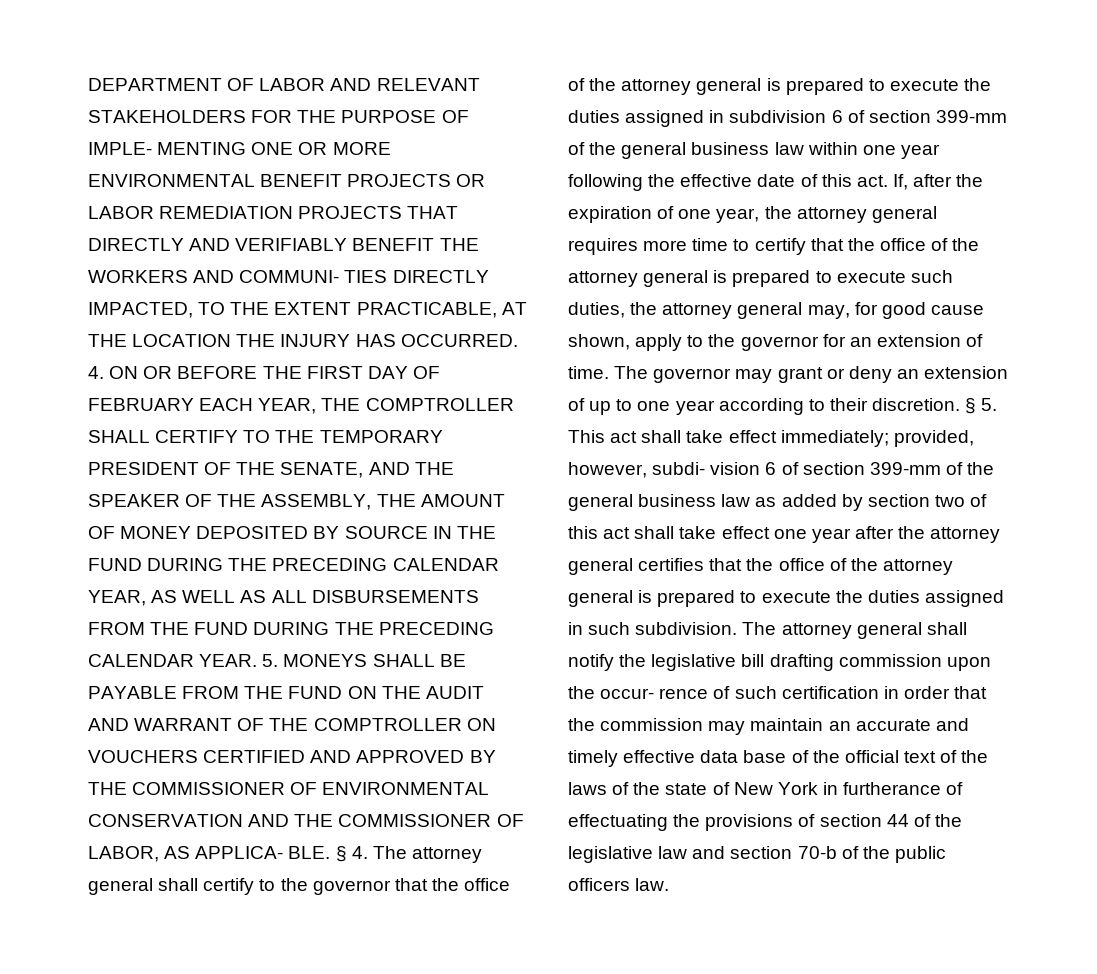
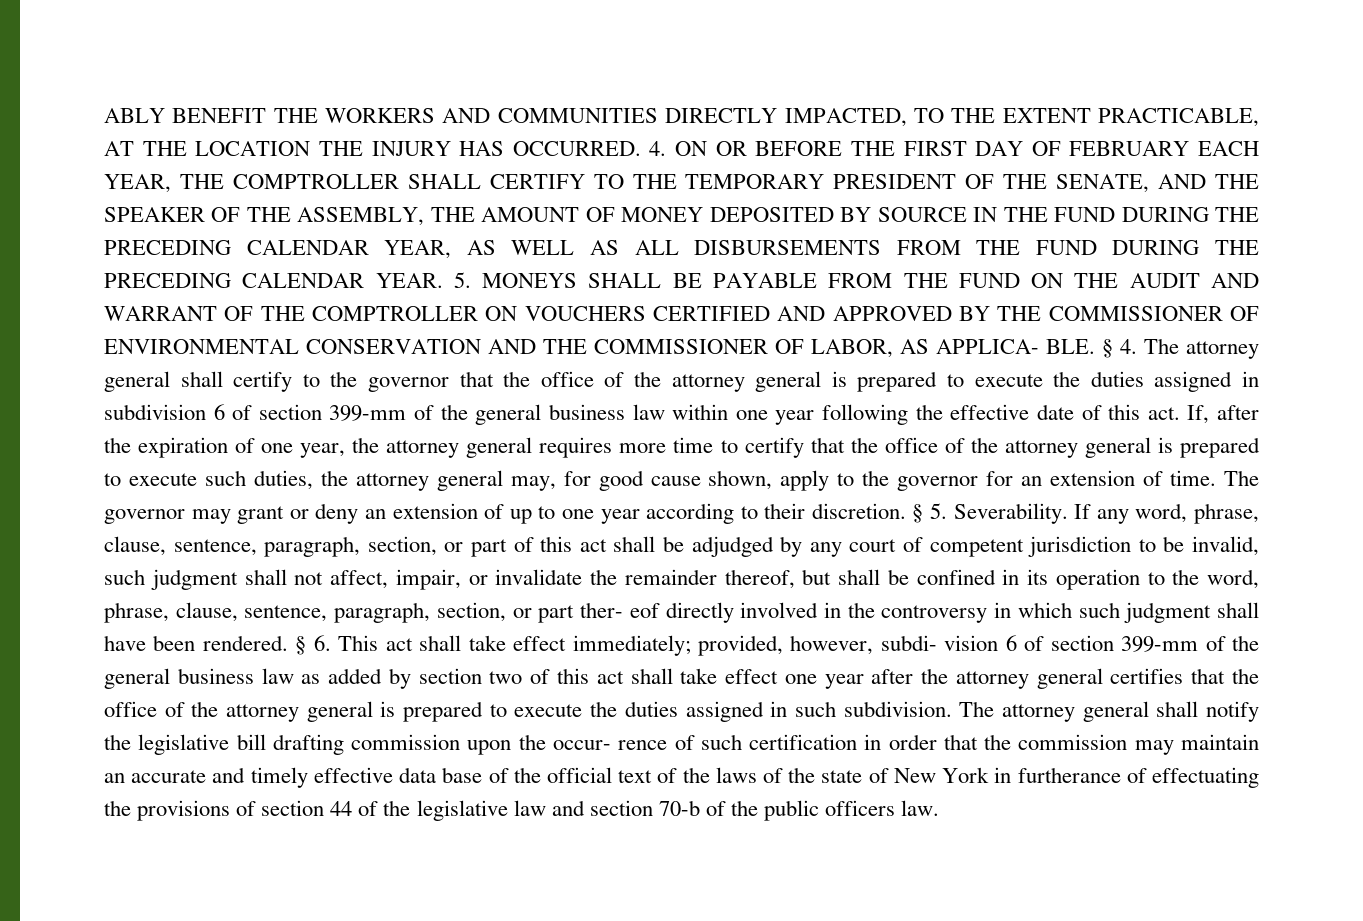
[88,78,480,91] [88,110,469,123] [88,142,391,155] [88,174,486,187] [88,206,459,219] [88,238,348,251] DEPARTMENT OF LABOR AND RELEVANT STAKEHOLDERS FOR THE PURPOSE OF IMPLE- MENTING ONE OR MORE ENVIRONMENTAL BENEFIT PROJECTS OR LABOR REMEDIATION PROJECTS THAT DIRECTLY AND VERIFIABLY -> [104,108,165,123] ABLY
[239,270,388,283] COMMUNI- TIES -> [497,108,658,123] COMMUNITIES
(998, 404) none -> [953,503,1259,524] [104,536,1259,557] [104,569,1259,590] [104,602,1259,623] [104,635,331,655] Severability. If any word, phrase, clause, sentence, paragraph, section, or part of this act shall be adjudged by any court of competent jurisdiction to be invalid, such judgment shall not affect, impair, or invalidate the remainder thereof, but shall be confined in its operation to the word, phrase, clause, sentence, paragraph, section, or part ther- eof directly involved in the controversy in which such judgment shall have been rendered. § 6.

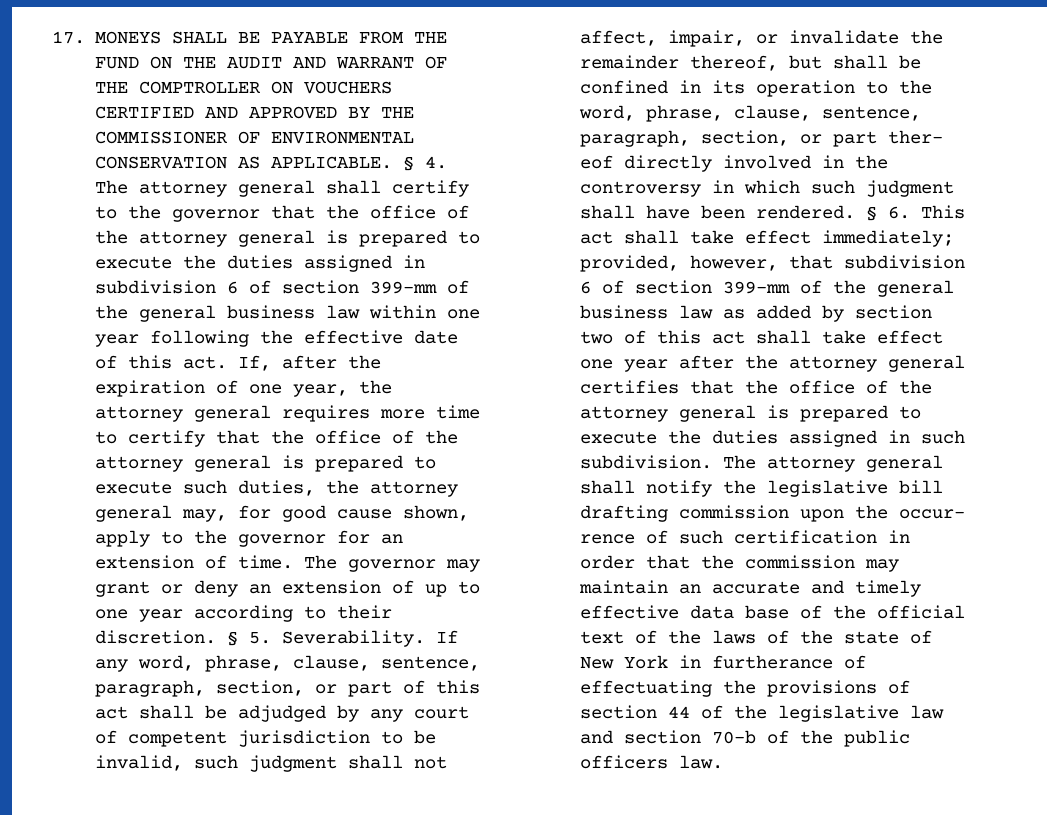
[104,108,1259,127] [104,141,1259,156] [104,174,1259,193] [104,207,1259,226] [104,240,1259,259] [104,272,471,288] ABLY BENEFIT THE WORKERS AND COMMUNITIES DIRECTLY IMPACTED, TO THE EXTENT PRACTICABLE, AT THE LOCATION THE INJURY HAS OCCURRED. 4. ON OR BEFORE THE FIRST DAY OF FEBRUARY EACH YEAR, THE COMPTROLLER SHALL CERTIFY TO THE TEMPORARY PRESIDENT OF THE SENATE, AND THE SPEAKER OF THE ASSEMBLY, THE AMOUNT OF MONEY DEPOSITED BY SOURCE IN THE FUND DURING THE PRECEDING CALENDAR YEAR, AS WELL AS ALL DISBURSEMENTS FROM THE FUND DURING THE PRECEDING CALENDAR YEAR. 5. -> [52,31,85,44] 17.
[488,339,1095,358] AND THE COMMISSIONER OF LABOR, AS APPLICA- BLE. -> [237,156,392,169] AS APPLICABLE.
[880,635,999,651] subdi- vision -> [788,255,965,269] that subdivision

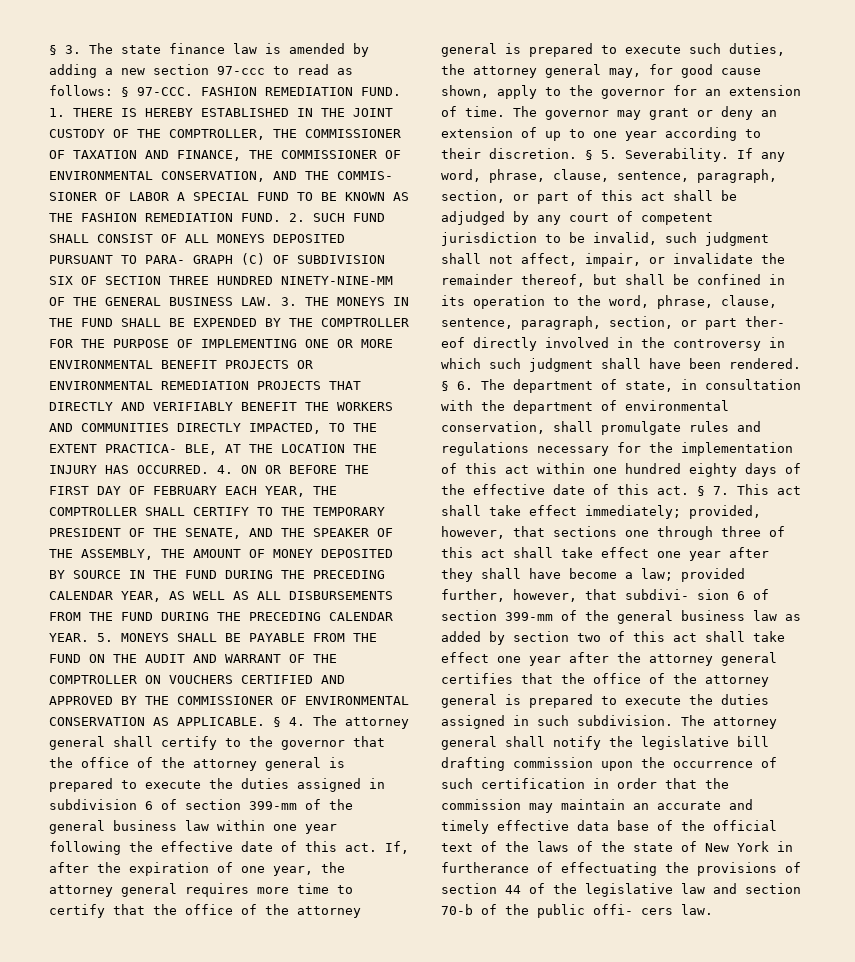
[52,31,85,44] 17. -> [49,43,369,57] [49,64,353,78] [49,85,401,97] [49,108,393,117] [49,129,401,140] [49,150,401,161] [49,171,393,182] [49,192,409,201] [49,213,385,222] [49,234,345,243] [49,253,385,265] [49,276,393,285] [49,297,409,306] [49,318,409,327] [49,339,393,348] [49,360,313,369] [49,381,361,390] [49,402,393,411] [49,423,377,434] [49,444,377,455] [49,465,369,474] [49,486,337,497] [49,507,385,516] [49,528,393,539] [49,549,393,560] [49,570,385,579] [49,591,393,602] [49,612,393,621] [49,633,113,642] § 3. The state finance law is amended by adding a new section 97-ccc to read as follows: § 97-CCC. FASHION REMEDIATION FUND. 1. THERE IS HEREBY ESTABLISHED IN THE JOINT CUSTODY OF THE COMPTROLLER, THE COMMISSIONER OF TAXATION AND FINANCE, THE COMMISSIONER OF ENVIRONMENTAL CONSERVATION, AND THE COMMIS- SIONER OF LABOR A SPECIAL FUND TO BE KNOWN AS THE FASHION REMEDIATION FUND. 2. SUCH FUND SHALL CONSIST OF ALL MONEYS DEPOSITED PURSUANT TO PARA- GRAPH (C) OF SUBDIVISION SIX OF SECTION THREE HUNDRED NINETY-NINE-MM OF THE GENERAL BUSINESS LAW. 3. THE MONEYS IN THE FUND SHALL BE EXPENDED BY THE COMPTROLLER FOR THE PURPOSE OF IMPLEMENTING ONE OR MORE ENVIRONMENTAL BENEFIT PROJECTS OR ENVIRONMENTAL REMEDIATION PROJECTS THAT DIRECTLY AND VERIFIABLY BENEFIT THE WORKERS AND COMMUNITIES DIRECTLY IMPACTED, TO THE EXTENT PRACTICA- BLE, AT THE LOCATION THE INJURY HAS OCCURRED. 4. ON OR BEFORE THE FIRST DAY OF FEBRUARY EACH YEAR, THE COMPTROLLER SHALL CERTIFY TO THE TEMPORARY PRESIDENT OF THE SENATE, AND THE SPEAKER OF THE ASSEMBLY, THE AMOUNT OF MONEY DEPOSITED BY SOURCE IN THE FUND DURING THE PRECEDING CALENDAR YEAR, AS WELL AS ALL DISBURSEMENTS FROM THE FUND DURING THE PRECEDING CALENDAR YEAR. 5.
(910, 212) none -> [481,379,801,393] [441,400,729,414] [441,421,761,435] [441,442,793,456] [441,463,801,477] [441,484,729,496] The department of state, in consultation with the department of environmental conservation, shall promulgate rules and regulations necessary for the implementation of this act within one hundred eighty days of the effective date of this act. § 7.
[843,255,965,269] subdivision -> [553,526,785,540] [441,547,769,561] [441,568,745,582] [441,589,729,602] sections one through three of this act shall take effect one year after they shall have become a law; provided further, however, that subdivi- sion
[898,509,965,519] [579,534,635,544] occur- rence -> [673,761,753,768] occurrence
[579,755,668,769] officers -> [593,904,673,915] offi- cers

